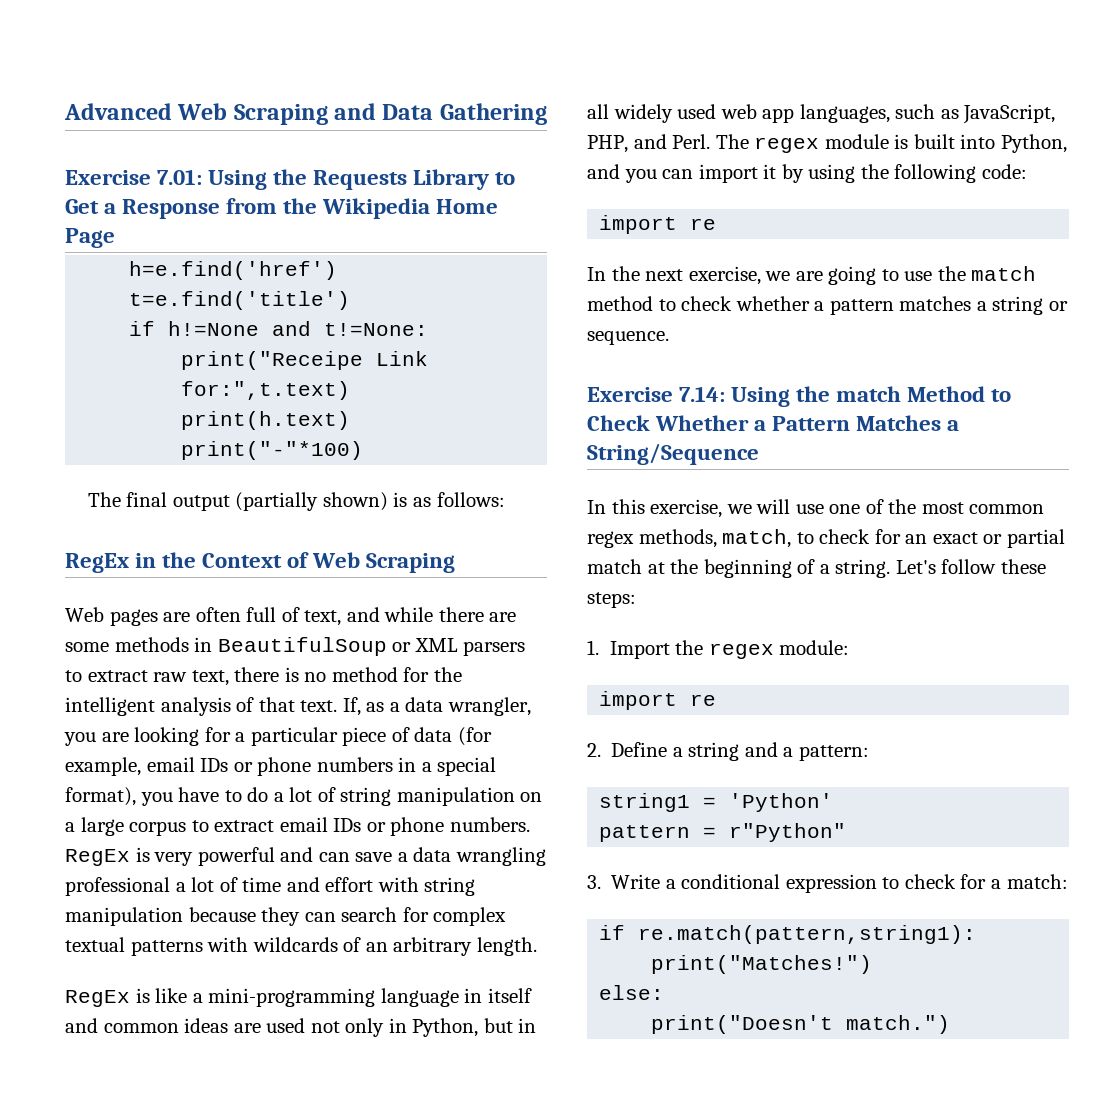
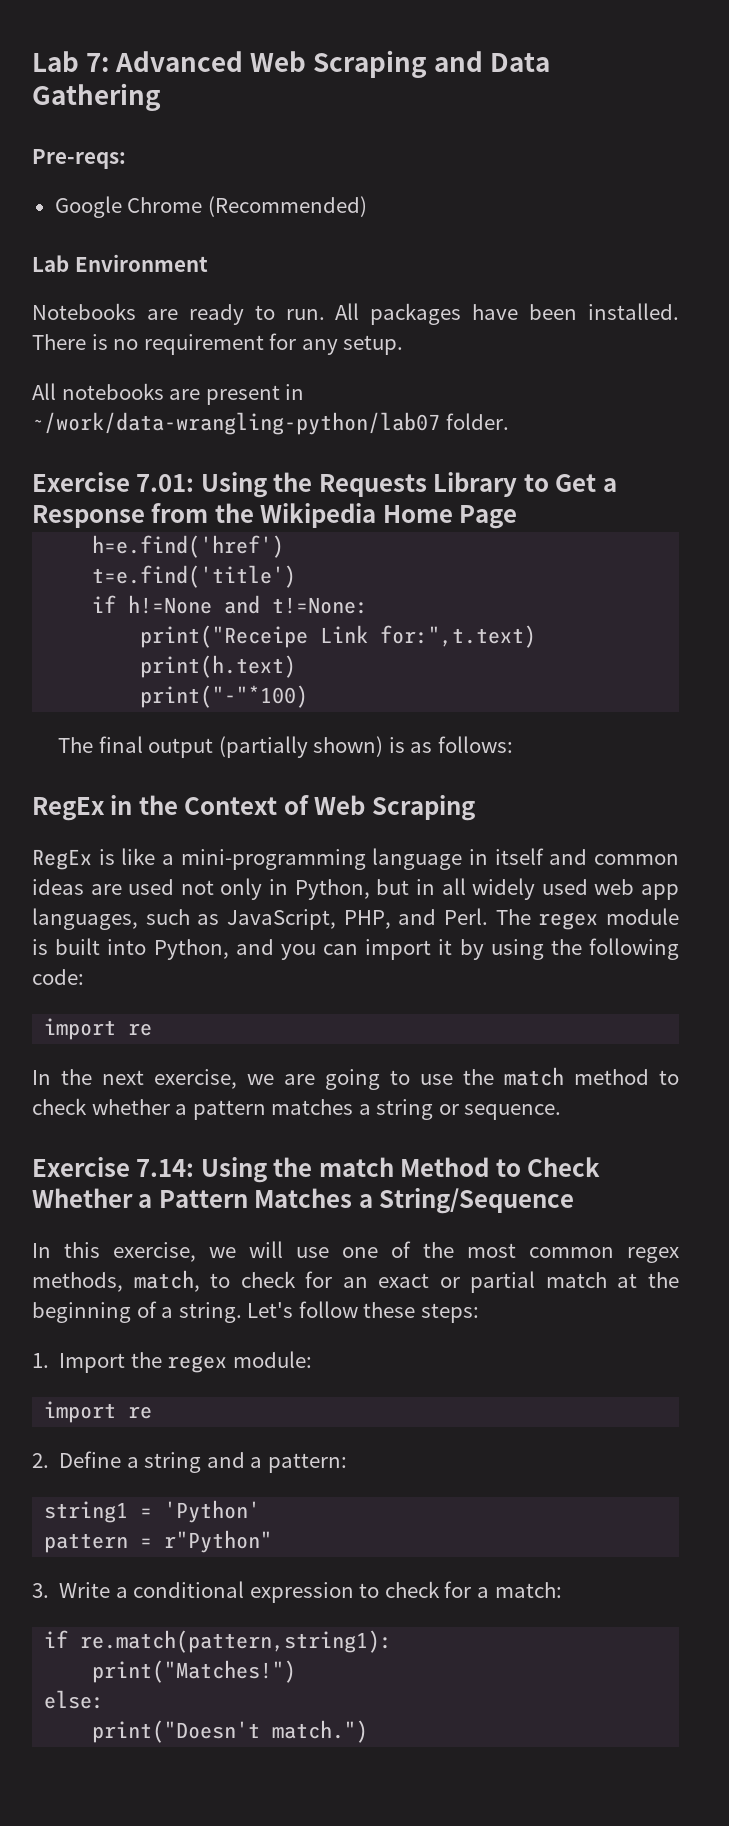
(64, 111) none -> [32,51,110,72] Lab 7:
(547, 114) none -> [32,149,126,169] [54,196,367,218] [32,254,208,272] [32,303,680,325] [32,333,404,355] [32,383,305,405] [32,412,509,435] // Pre-reqs: // Google Chrome (Recommended) // Lab Environment // Notebooks are ready to run. All packages have been installed. There is no requirement for any setup. // All notebooks are present in ~/work/data-wrangling-python/lab07 folder.
[65,607,517,626] [65,637,526,656] [65,667,462,686] [65,697,531,716] [64,727,492,746] [65,757,497,776] [65,787,543,806] [65,817,530,836] [65,847,546,866] [65,877,476,896] [65,907,507,926] [65,937,537,956] // Web pages are often full of text, and while there are some methods in BeautifulSoup or XML parsers to extract raw text, there is no method for the intelligent analysis of that text. If, as a data wrangler, you are looking for a particular piece of data (for example, email IDs or phone numbers in a special format), you have to do a lot of string manipulation on a large corpus to extract email IDs or phone numbers. RegEx is very powerful and can save a data wrangling professional a lot of time and effort with string manipulation because they can search for complex textual patterns with wildcards of an arbitrary length. -> (475, 808) none

